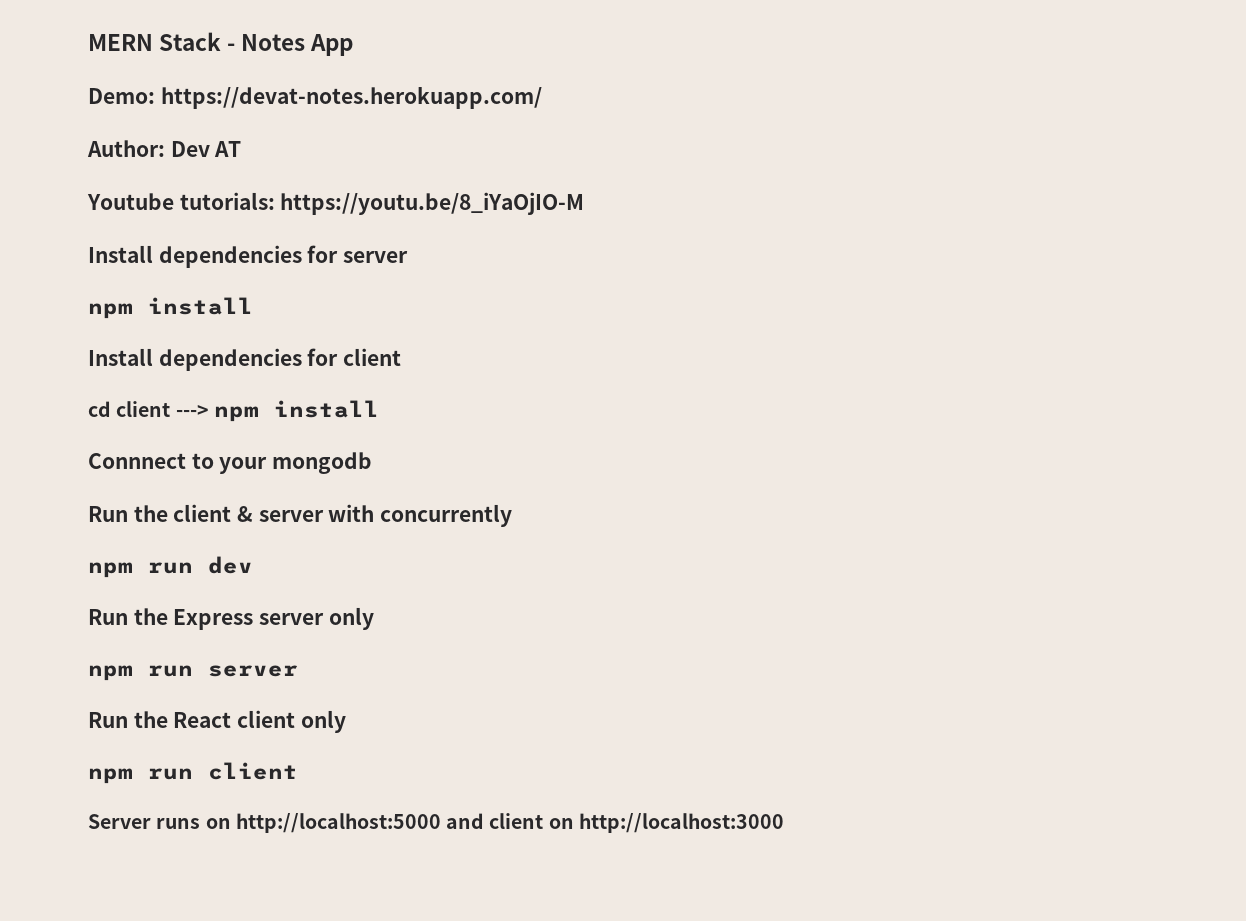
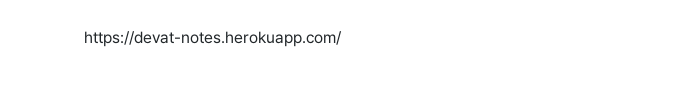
[88,32,354,56] [88,87,542,109] [87,140,242,157] [87,192,585,215] [88,245,409,268] [88,297,253,319] [88,348,402,371] [88,400,379,422] [88,452,373,474] [88,504,513,527] [88,556,253,578] [88,607,374,630] [88,665,298,681] [88,710,346,733] [88,762,298,784] [88,813,784,833] MERN Stack - Notes App // Demo: https://devat-notes.herokuapp.com/ // Author: Dev AT // Youtube tutorials: https://youtu.be/8_iYaOjIO-M // Install dependencies for server // npm install // Install dependencies for client // cd client ---> npm install // Connnect to your mongodb // Run the client & server with concurrently // npm run dev // Run the Express server only // npm run server // Run the React client only // npm run client // Server runs on http://localhost:5000 and client on http://localhost:3000 -> [84,31,342,47] https://devat-notes.herokuapp.com/

